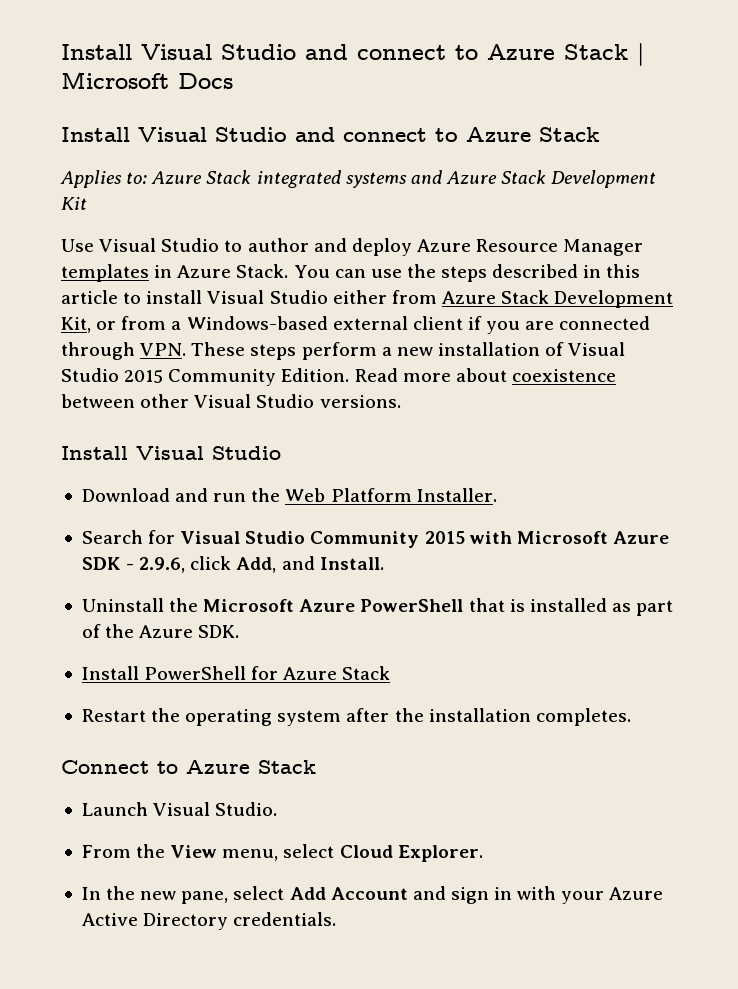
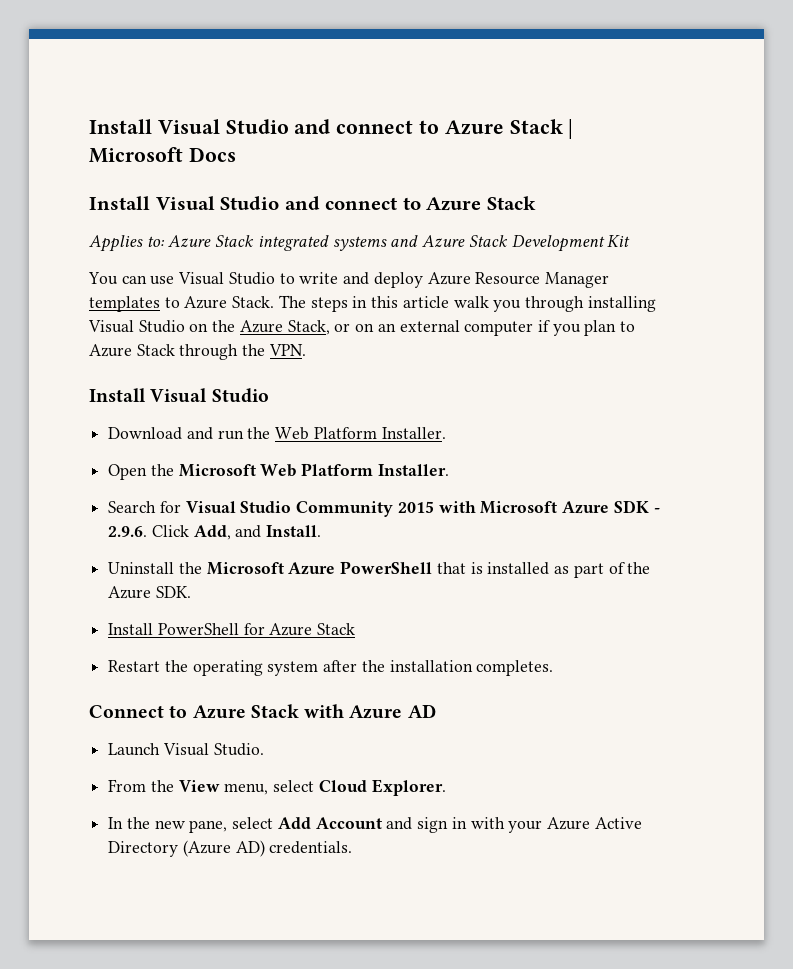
[61,239,94,252] Use -> [88,272,175,285] You can use
[247,238,309,252] author -> [299,272,339,284] write
[154,265,173,278] in -> [164,297,180,308] to
[293,264,641,282] [61,290,674,308] [61,316,651,334] [61,342,626,360] [61,368,616,386] [61,394,401,408] You can use the steps described in this article to install Visual Studio either from Azure Stack Development Kit, or from a Windows-based external client if you are connected through VPN. These steps perform a new installation of Visual Studio 2015 Community Edition. Read more about coexistence between other Visual Studio versions. -> [278,295,656,312] [88,320,636,336] [89,344,306,360] The steps in this article walk you through installing Visual Studio on the Azure Stack, or on an external computer if you plan to Azure Stack through the VPN.
(497, 495) none -> [108,463,449,480] // Open the Microsoft Web Platform Installer.
[139,556,232,573] 2.9.6, click -> [108,525,189,537] 2.9.6. Click
(316, 767) none -> [304,704,436,719] with Azure AD
(229, 921) none -> [182,840,265,857] (Azure AD)

